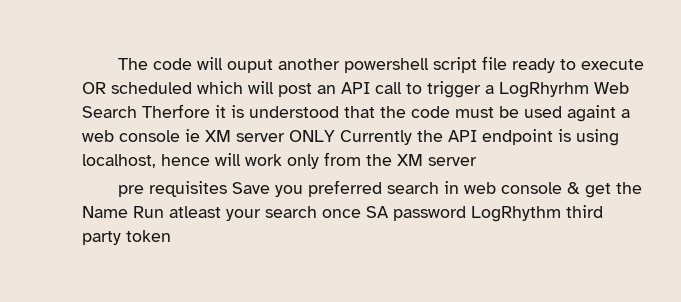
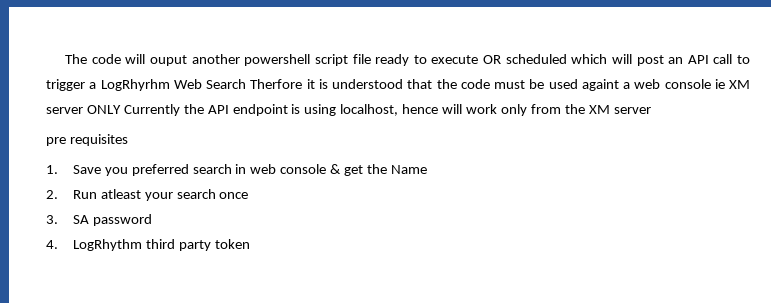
(227, 189) none -> [46,165,58,174] // 1.
(128, 212) none -> [46,190,58,199] // 2.
(361, 213) none -> [46,215,58,224] // 3.
(466, 213) none -> [46,240,58,249] // 4.

